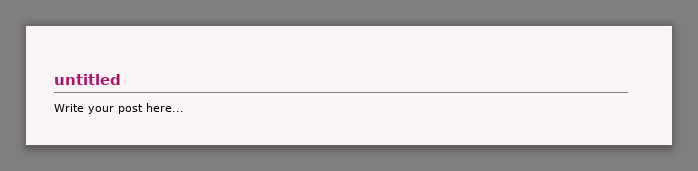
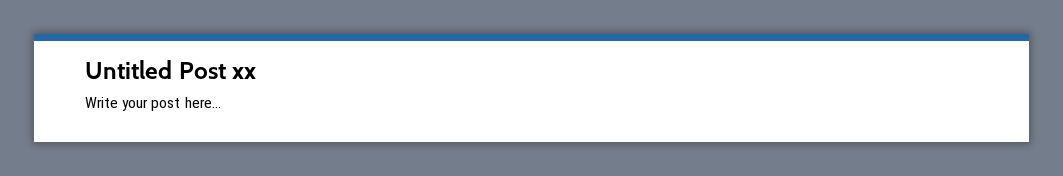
[54,74,121,85] untitled -> [85,60,257,79] Untitled Post xx

